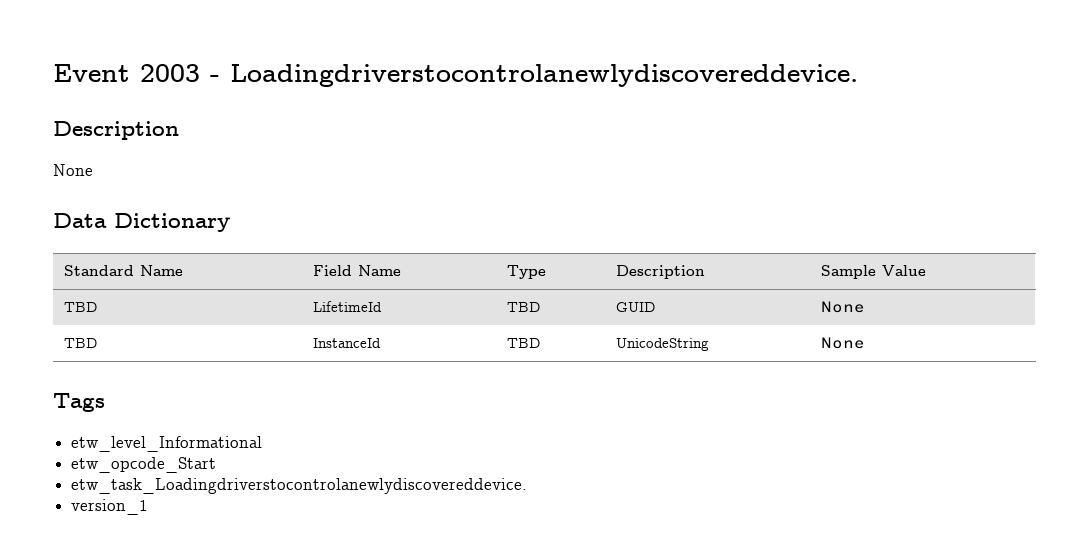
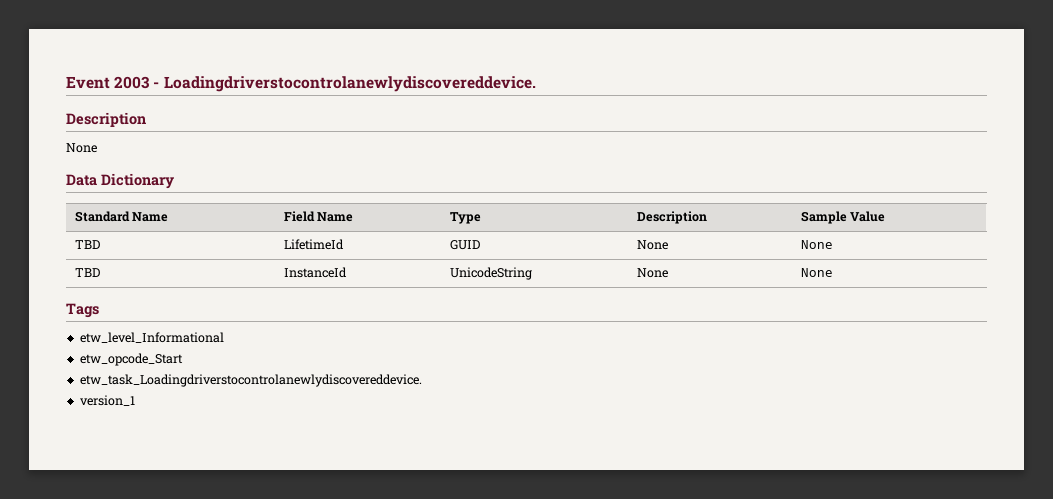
[507,302,541,312] [616,302,656,312] TBD | GUID -> [449,240,480,250] [636,240,668,250] GUID | None
[507,338,541,348] [616,338,710,351] TBD | UnicodeString -> [449,267,532,280] [636,268,668,278] UnicodeString | None

